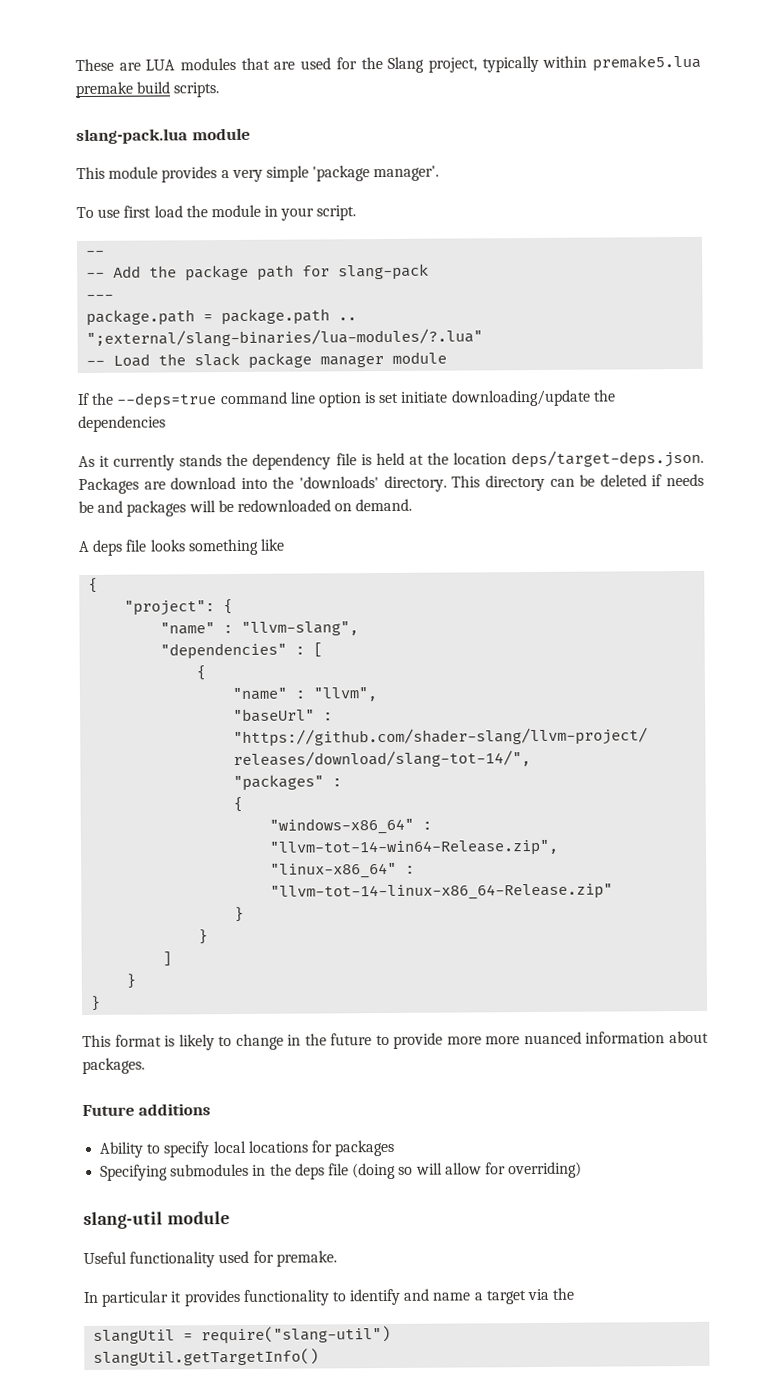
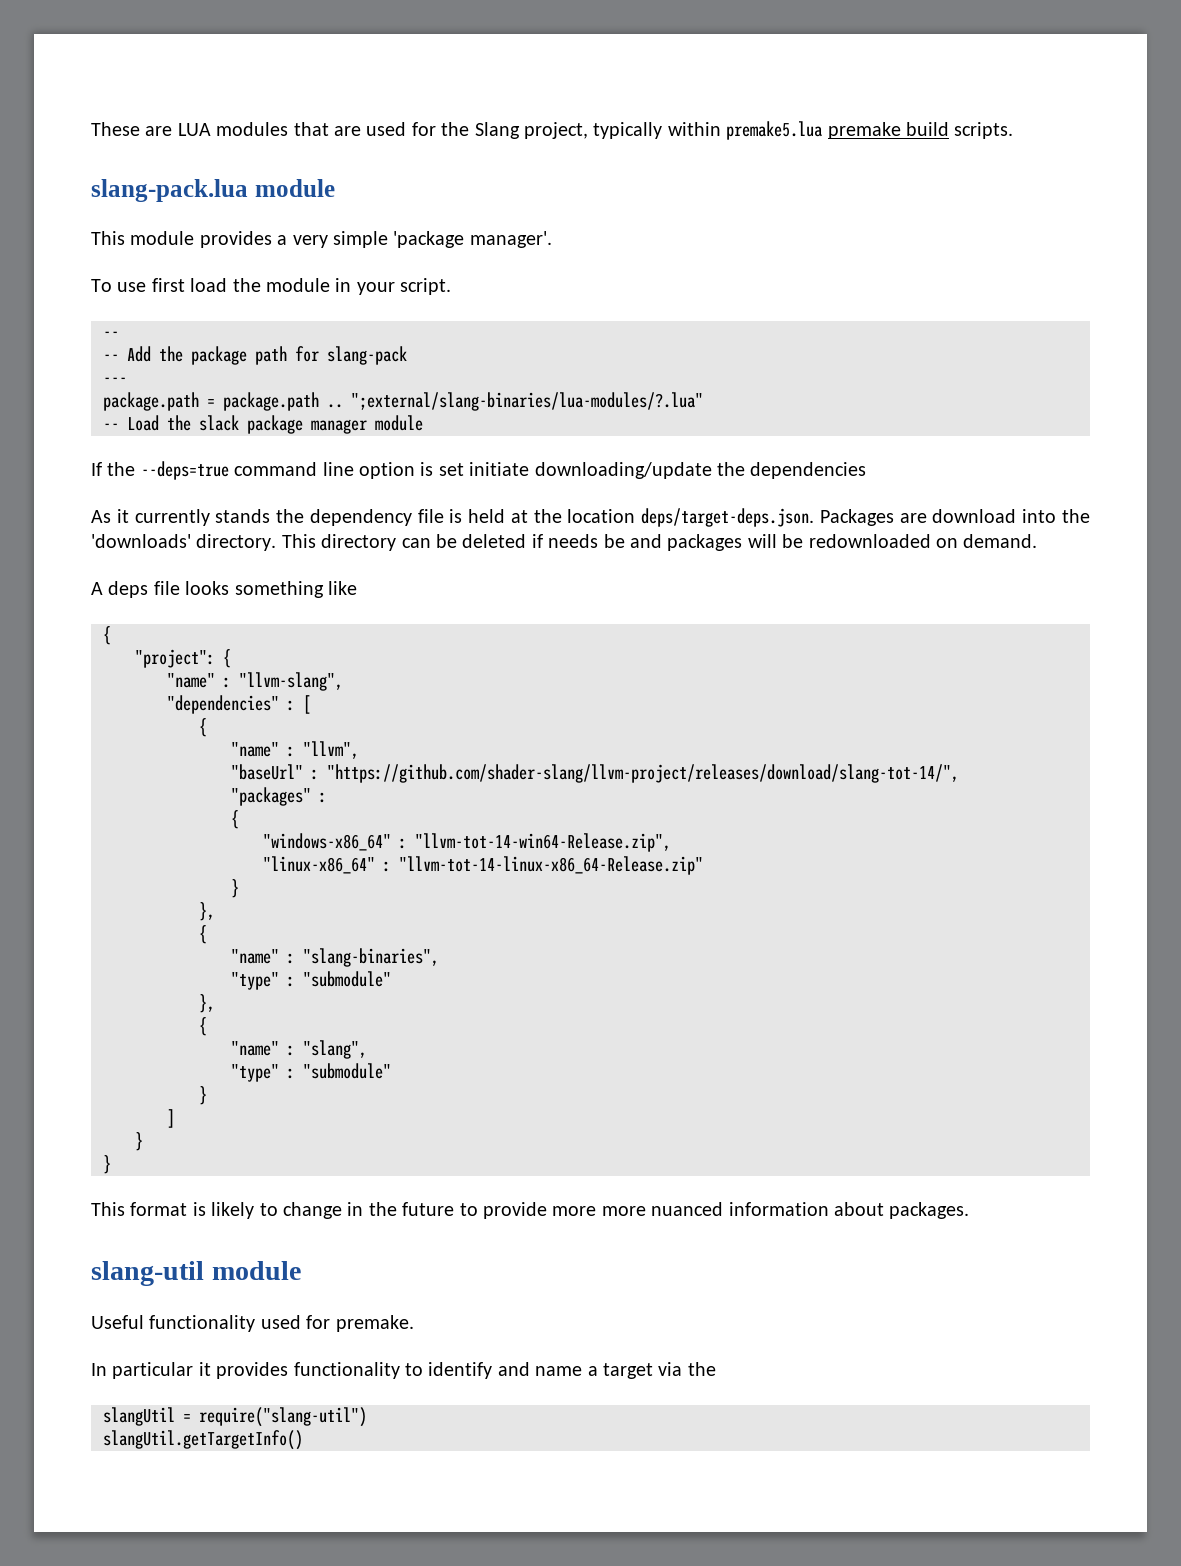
(245, 914) none -> [199,902,215,921] [199,925,207,944] [231,948,439,967] [231,971,391,990] [199,994,215,1013] [199,1017,207,1036] [231,1040,367,1059] [231,1063,391,1082] // }, // { // "name" : "slang-binaries", // "type" : "submodule" // }, // { // "name" : "slang", // "type" : "submodule"
[82,1103,212,1117] [99,1139,396,1158] [100,1161,583,1181] // Future additions // Ability to specify local locations for packages // Specifying submodules in the deps file (doing so will allow for overriding) -> (970, 1210) none

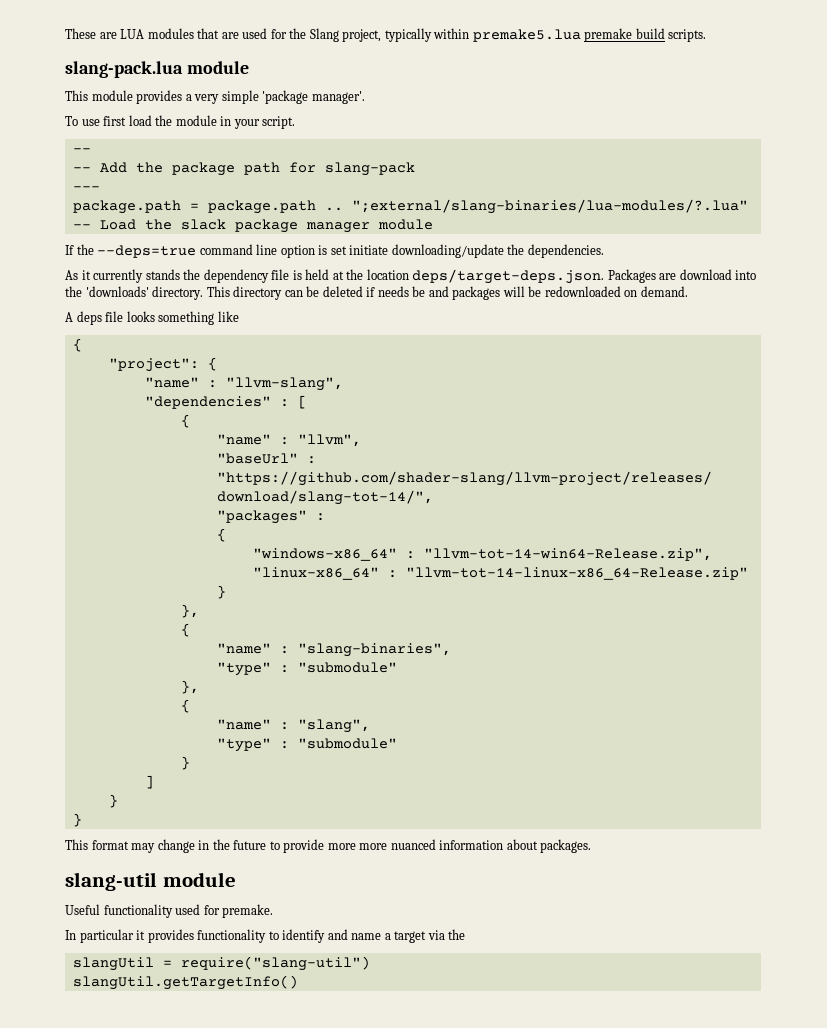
[750,462,867,479] dependencies -> [527,244,604,258] dependencies.
[192,1202,278,1219] is likely to -> [131,843,156,853] may

